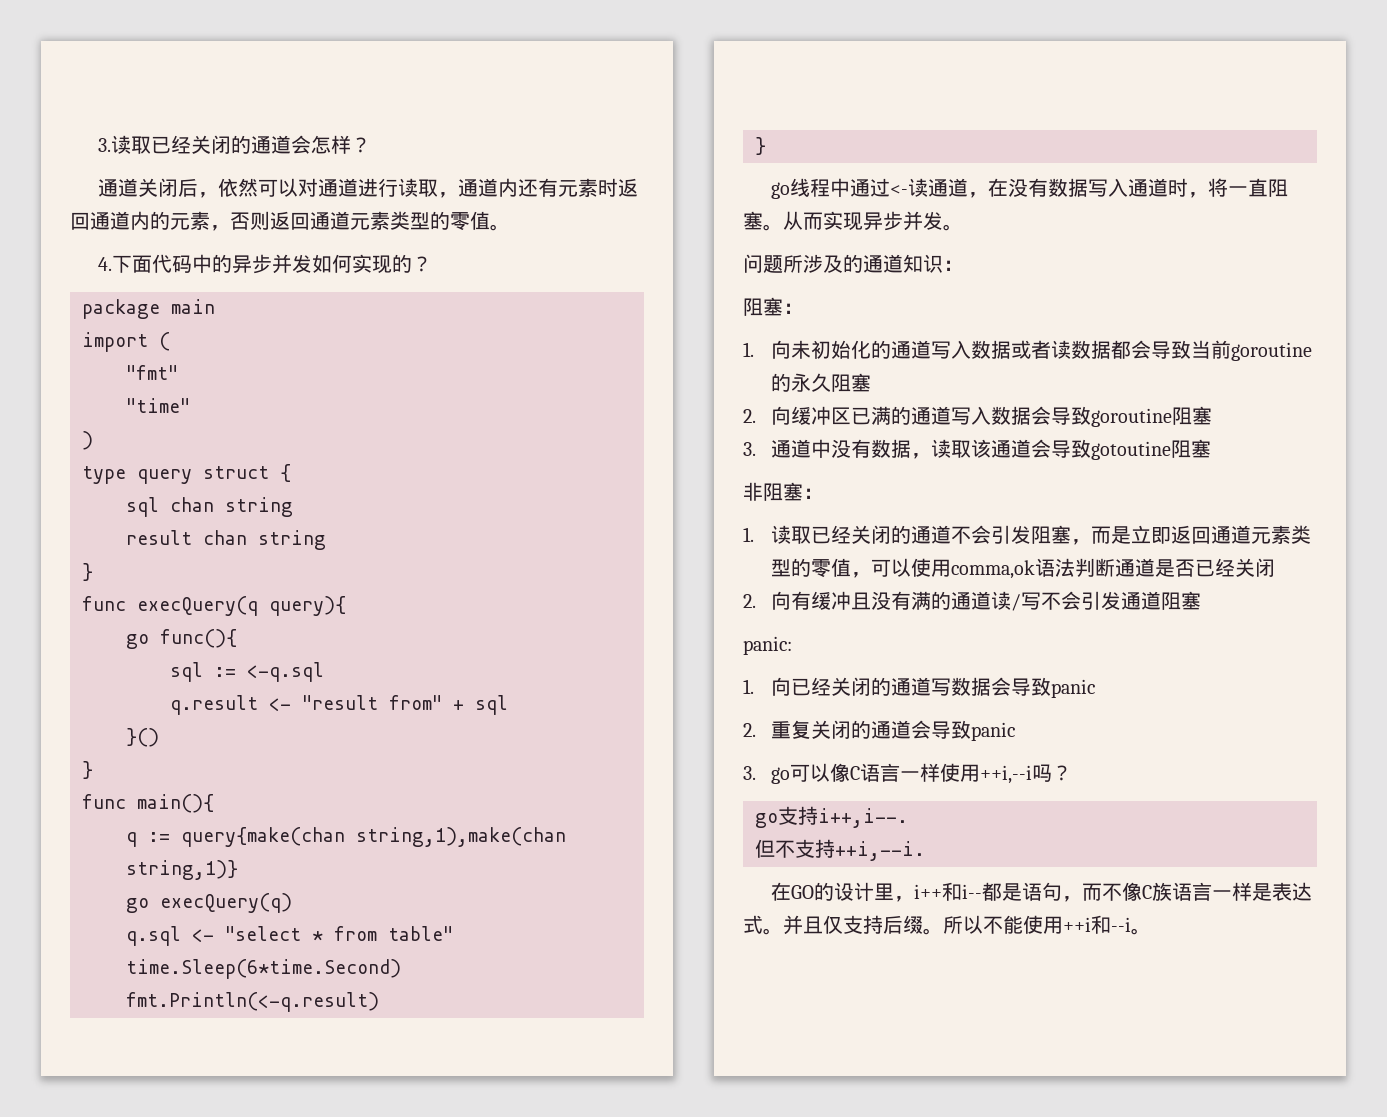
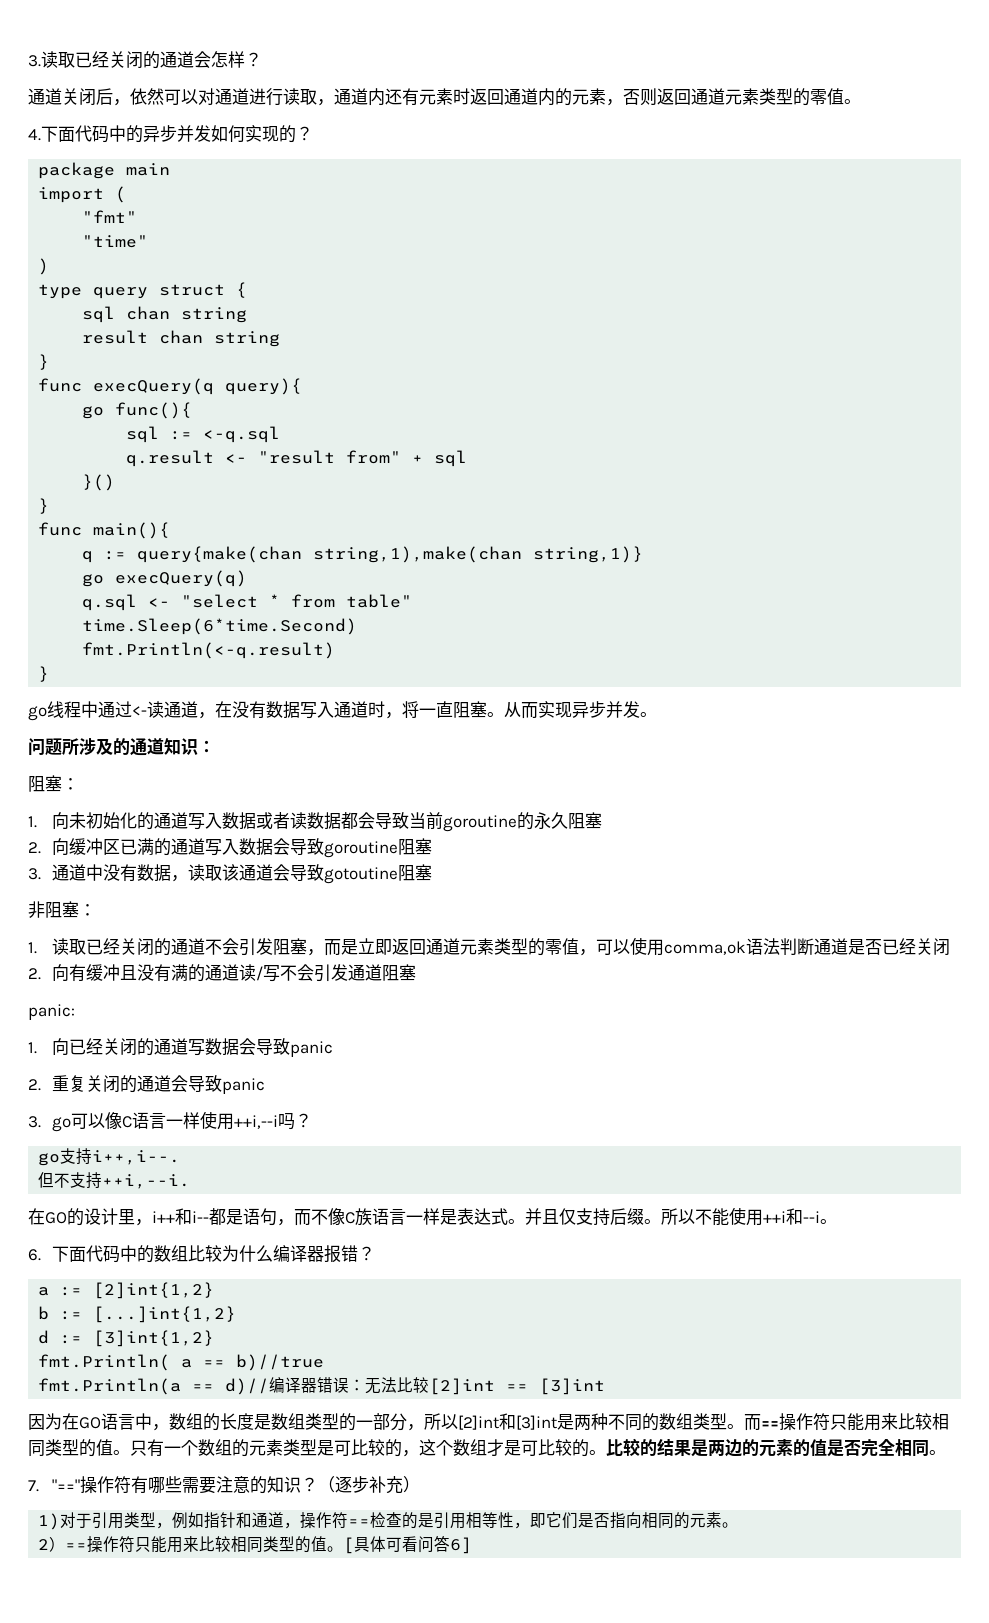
(1151, 931) none -> [28,1245,375,1263] [38,1282,215,1299] [38,1306,237,1323] [38,1330,215,1347] [38,1354,325,1371] [38,1377,606,1395] [28,1413,949,1431] [28,1438,946,1457] [28,1476,420,1494] [38,1512,739,1530] [38,1536,473,1554] // 6.下面代码中的数组比较为什么编译器报错？ // a := [2]int{1,2} // b := [...]int{1,2} // d := [3]int{1,2} // fmt.Println( a == b)//true // fmt.Println(a == d)//编译器错误：无法比较[2]int == [3]int // 因为在GO语言中，数组的长度是数组类型的一部分，所以[2]int和[3]int是两种不同的数组类型。而==操作符只能用来比较相同类型的值。只有一个数组的元素类型是可比较的，这个数组才是可比较的。比较的结果是两边的元素的值是否完全相同。 // 7. "=="操作符有哪些需要注意的知识？（逐步补充） // 1)对于引用类型，例如指针和通道，操作符==检查的是引用相等性，即它们是否指向相同的元素。 // 2）==操作符只能用来比较相同类型的值。[具体可看问答6]

